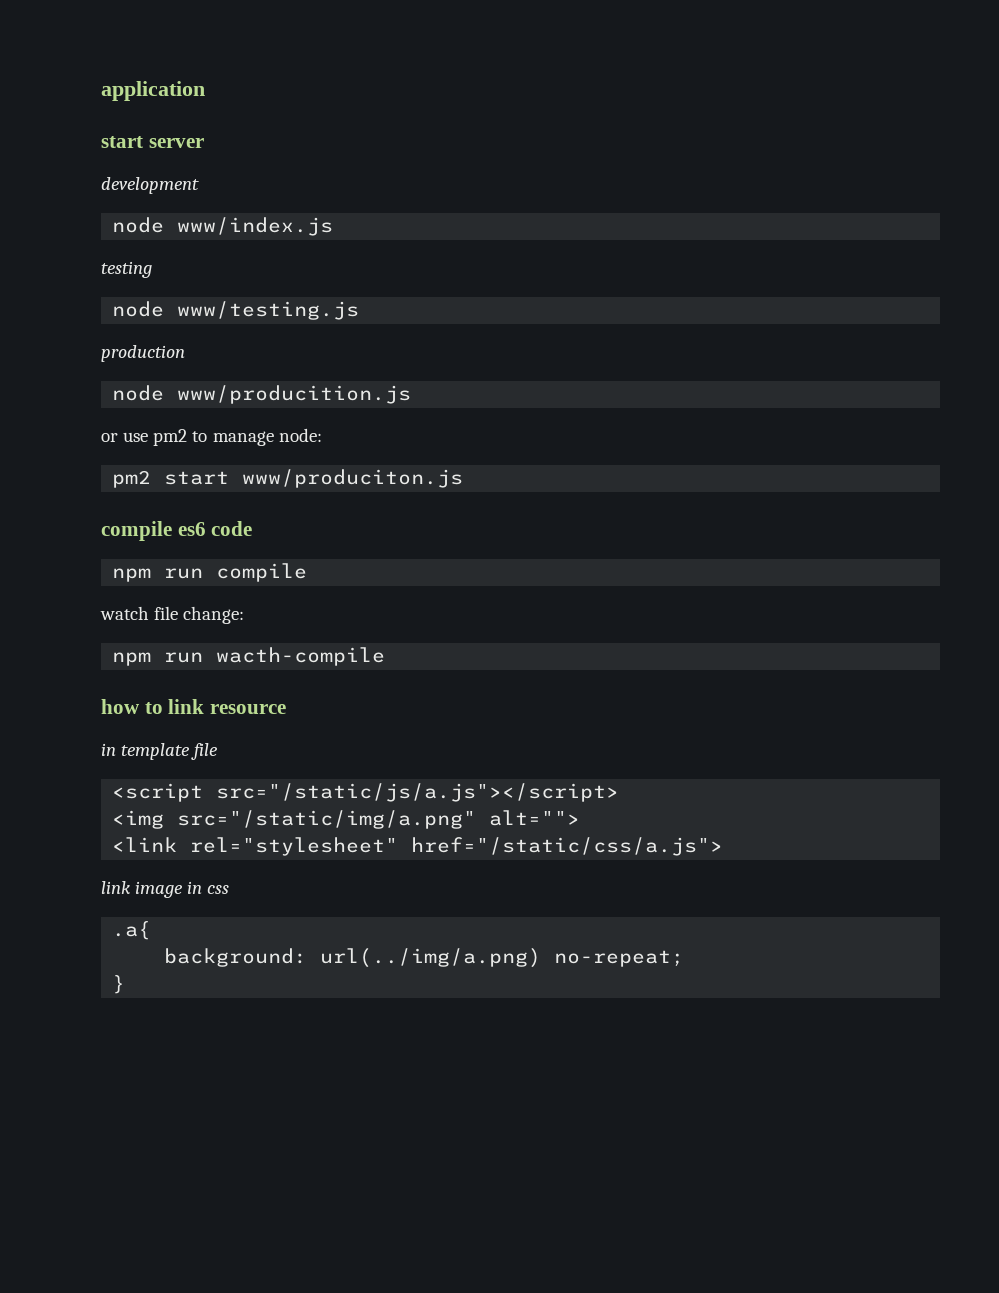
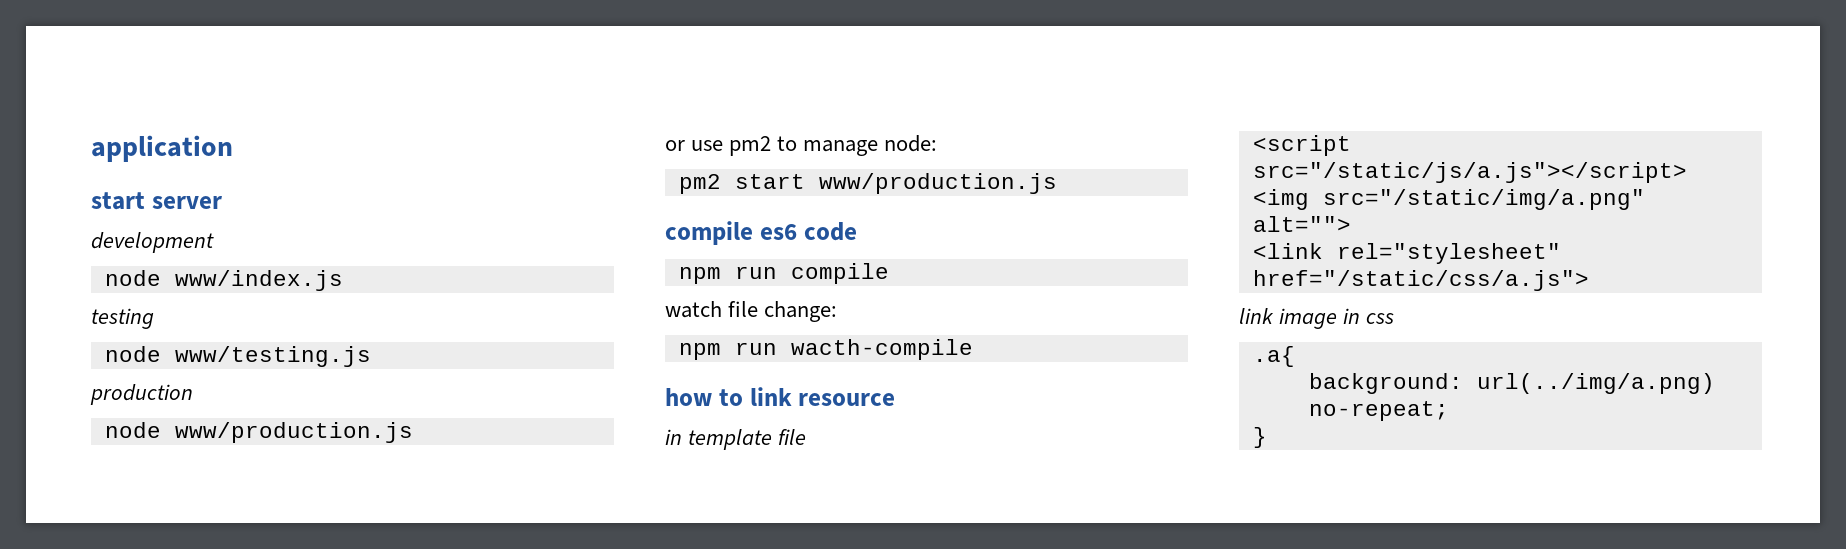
[177,385,412,404] www/producition.js -> [174,422,413,443] www/production.js
[242,469,464,488] www/produciton.js -> [818,173,1057,194] www/production.js

